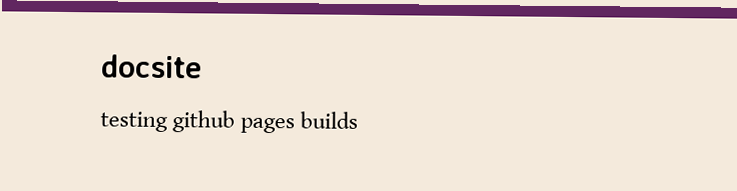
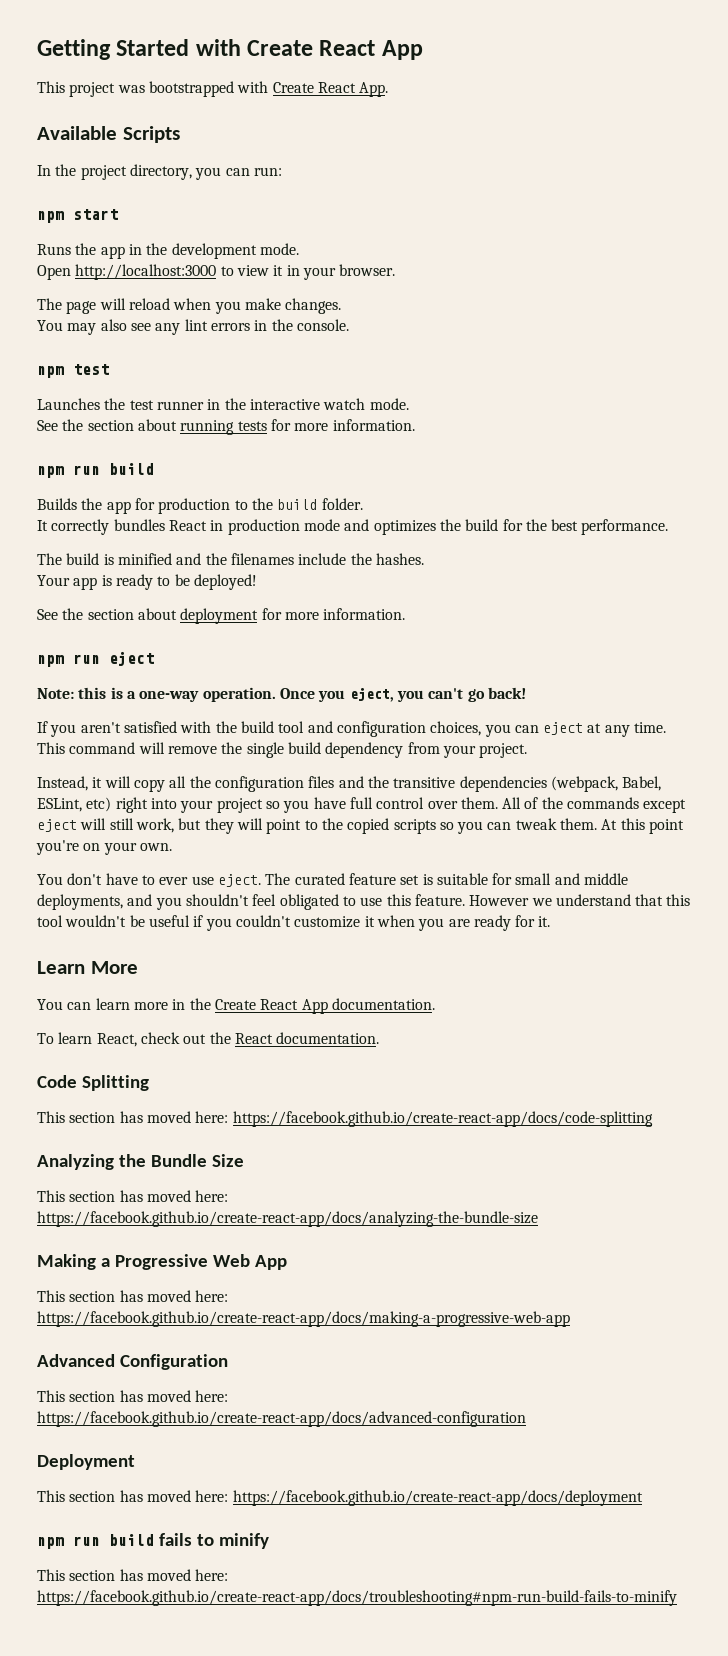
[101,54,203,79] [100,110,359,134] docsite // testing github pages builds -> [37,39,423,60] [37,81,389,97] [37,126,180,143] [37,164,282,180] [37,209,118,223] [37,243,299,259] [37,264,396,280] [37,298,342,314] [37,319,349,335] [37,364,109,378] [37,398,409,410] [37,419,415,435] [37,463,154,478] [37,498,363,514] [37,519,669,535] [37,553,424,565] [37,574,257,590] [37,608,406,624] [37,651,154,667] [37,687,526,702] [37,721,667,737] [37,742,528,758] [37,776,662,792] [37,797,687,813] [37,818,685,834] [36,840,172,855] [37,873,629,887] [37,894,691,910] [37,915,551,931] [37,961,138,974] [37,998,435,1014] [37,1032,380,1047] [37,1075,149,1091] [37,1111,653,1127] [37,1154,244,1170] [37,1190,229,1202] [37,1211,538,1227] [37,1254,287,1270] [37,1290,229,1302] [37,1311,570,1327] [37,1354,228,1370] [37,1390,229,1402] [37,1411,526,1427] [37,1454,135,1470] [37,1490,643,1506] [37,1533,269,1549] [37,1569,229,1581] [37,1590,677,1606] Getting Started with Create React App // This project was bootstrapped with Create React App. // Available Scripts // In the project directory, you can run: // npm start // Runs the app in the development mode. // Open http://localhost:3000 to view it in your browser. // The page will reload when you make changes. // You may also see any lint errors in the console. // npm test // Launches the test runner in the interactive watch mode. // See the section about running tests for more information. // npm run build // Builds the app for production to the build folder. // It correctly bundles React in production mode and optimizes the build for the best performance. // The build is minified and the filenames include the hashes. // Your app is ready to be deployed! // See the section about deployment for more information. // npm run eject // Note: this is a one-way operation. Once you eject, you can't go back! // If you aren't satisfied with the build tool and configuration choices, you can eject at any time. This command will remove the single build dependency from your project. // Instead, it will copy all the configuration files and the transitive dependencies (webpack, Babel, ESLint, etc) right into your project so you have full control over them. All of the commands except eject will still work, but they will point to the copied scripts so you can tweak them. At this point you're on your own. // You don't have to ever use eject. The curated feature set is suitable for small and middle deployments, and you shouldn't feel obligated to use this feature. However we understand that this tool wouldn't be useful if you couldn't customize it when you are ready for it. // Learn More // You can learn more in the Create React App documentation. // To learn React, check out the React documentation. // Code Splitting // This section has moved here: https://facebook.github.io/create-react-app/docs/code-splitting // Analyzing the Bundle Size // This section has moved here: https://facebook.github.io/create-react-app/docs/analyzing-the-bundle-size // Making a Progressive Web App // This section has moved here: https://facebook.github.io/create-react-app/docs/making-a-progressive-web-app // Advanced Configuration // This section has moved here: https://facebook.github.io/create-react-app/docs/advanced-configuration // Deployment // This section has moved here: https://facebook.github.io/create-react-app/docs/deployment // npm run build fails to minify // This section has moved here: https://facebook.github.io/create-react-app/docs/troubleshooting#npm-run-build-fails-to-minify

